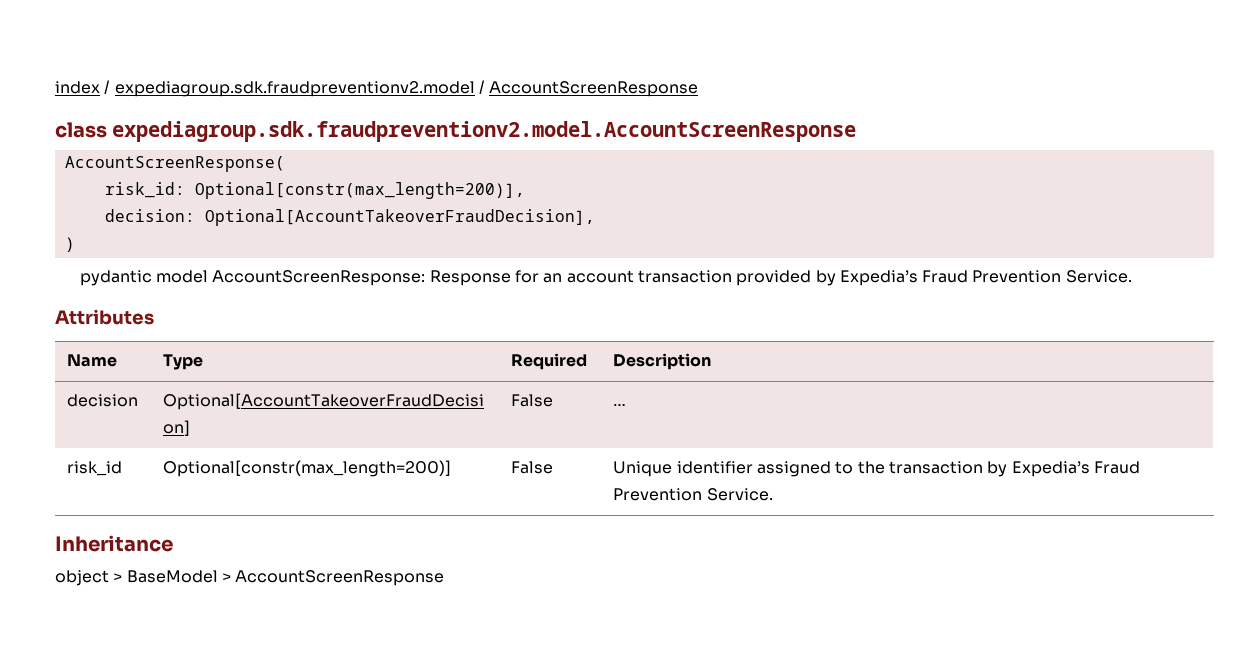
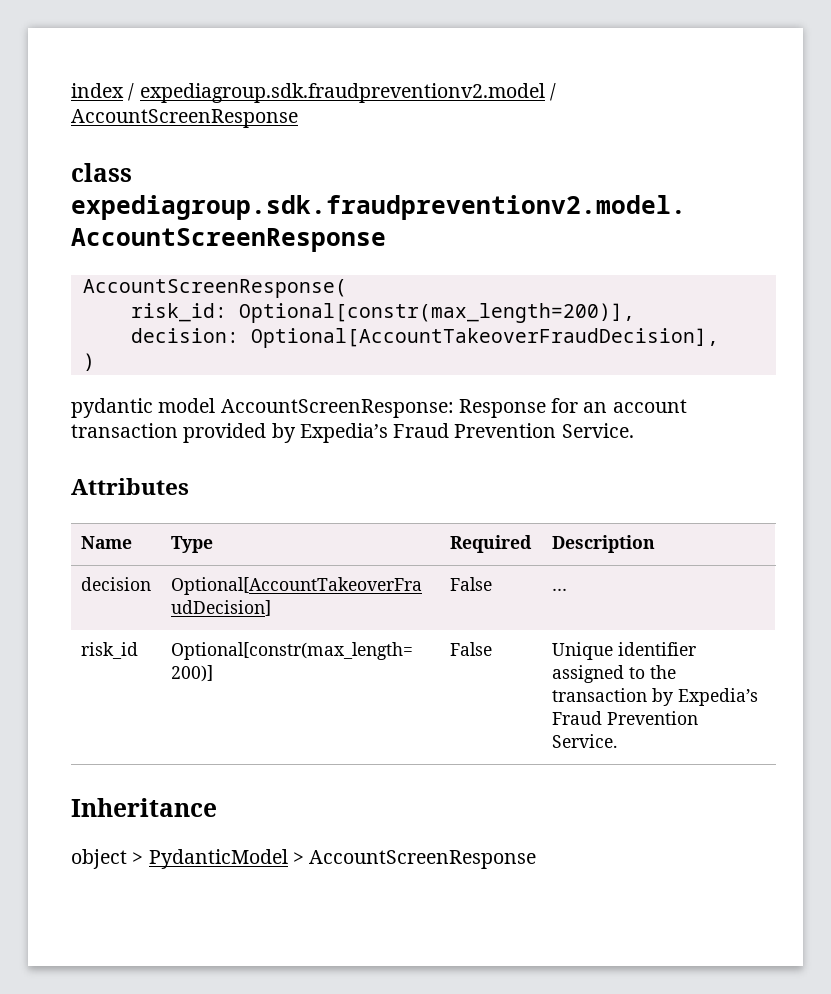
[126,570,218,583] BaseModel -> [148,849,288,869] PydanticModel

